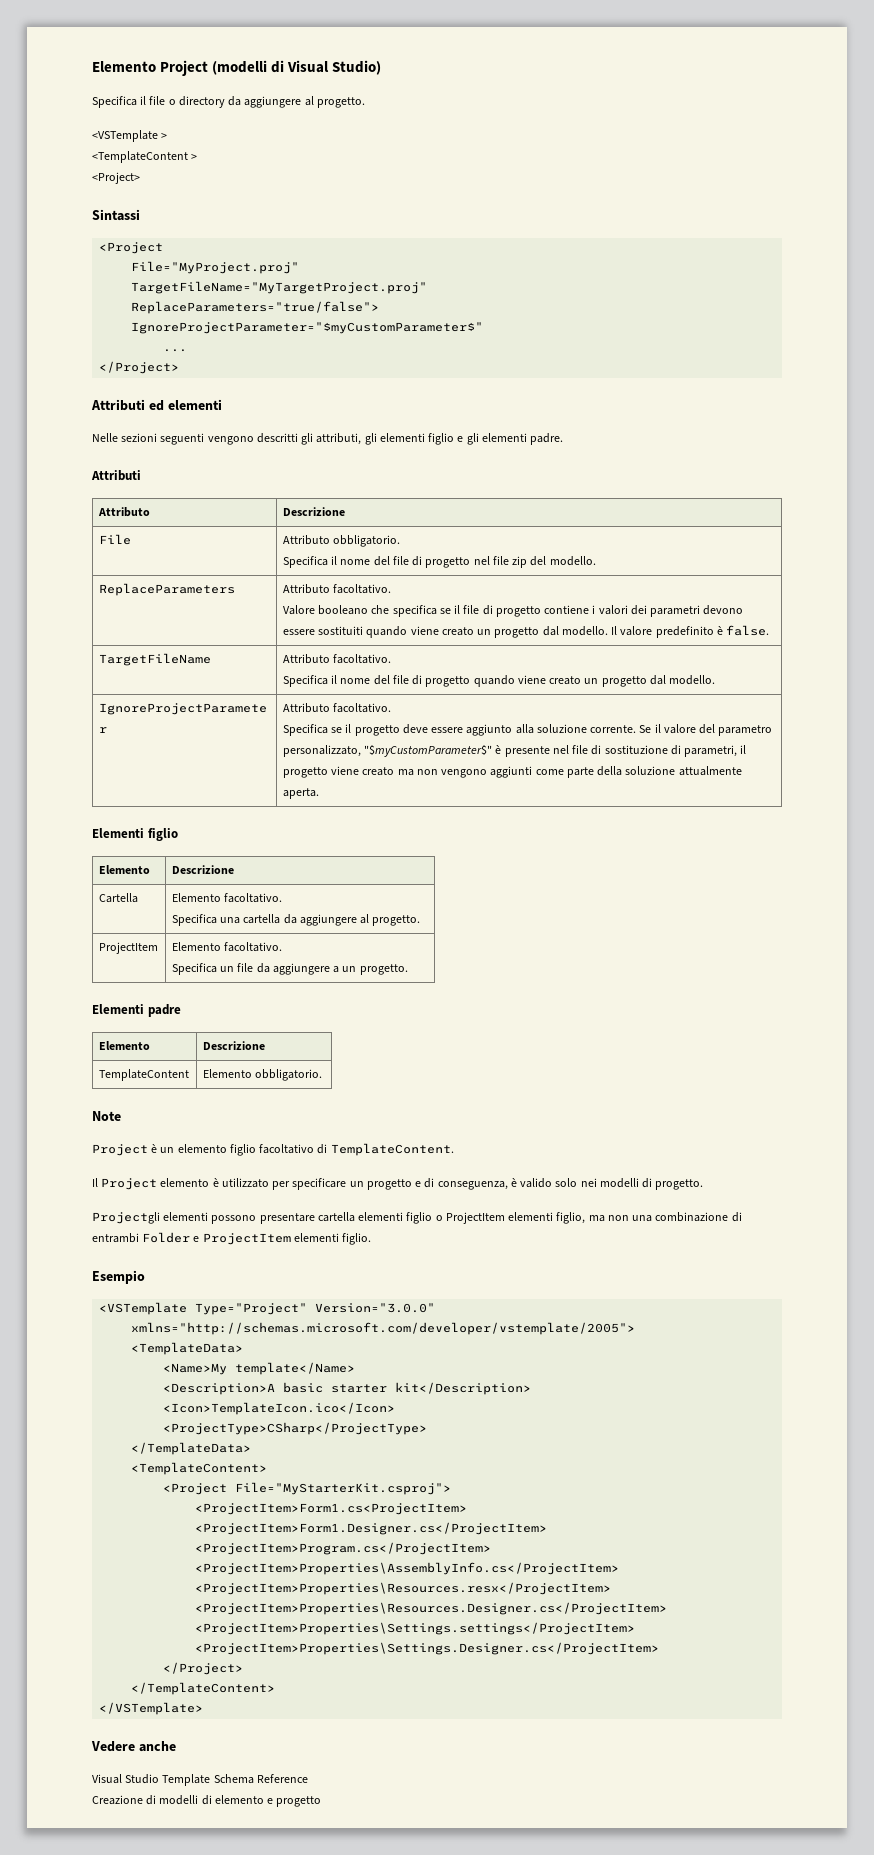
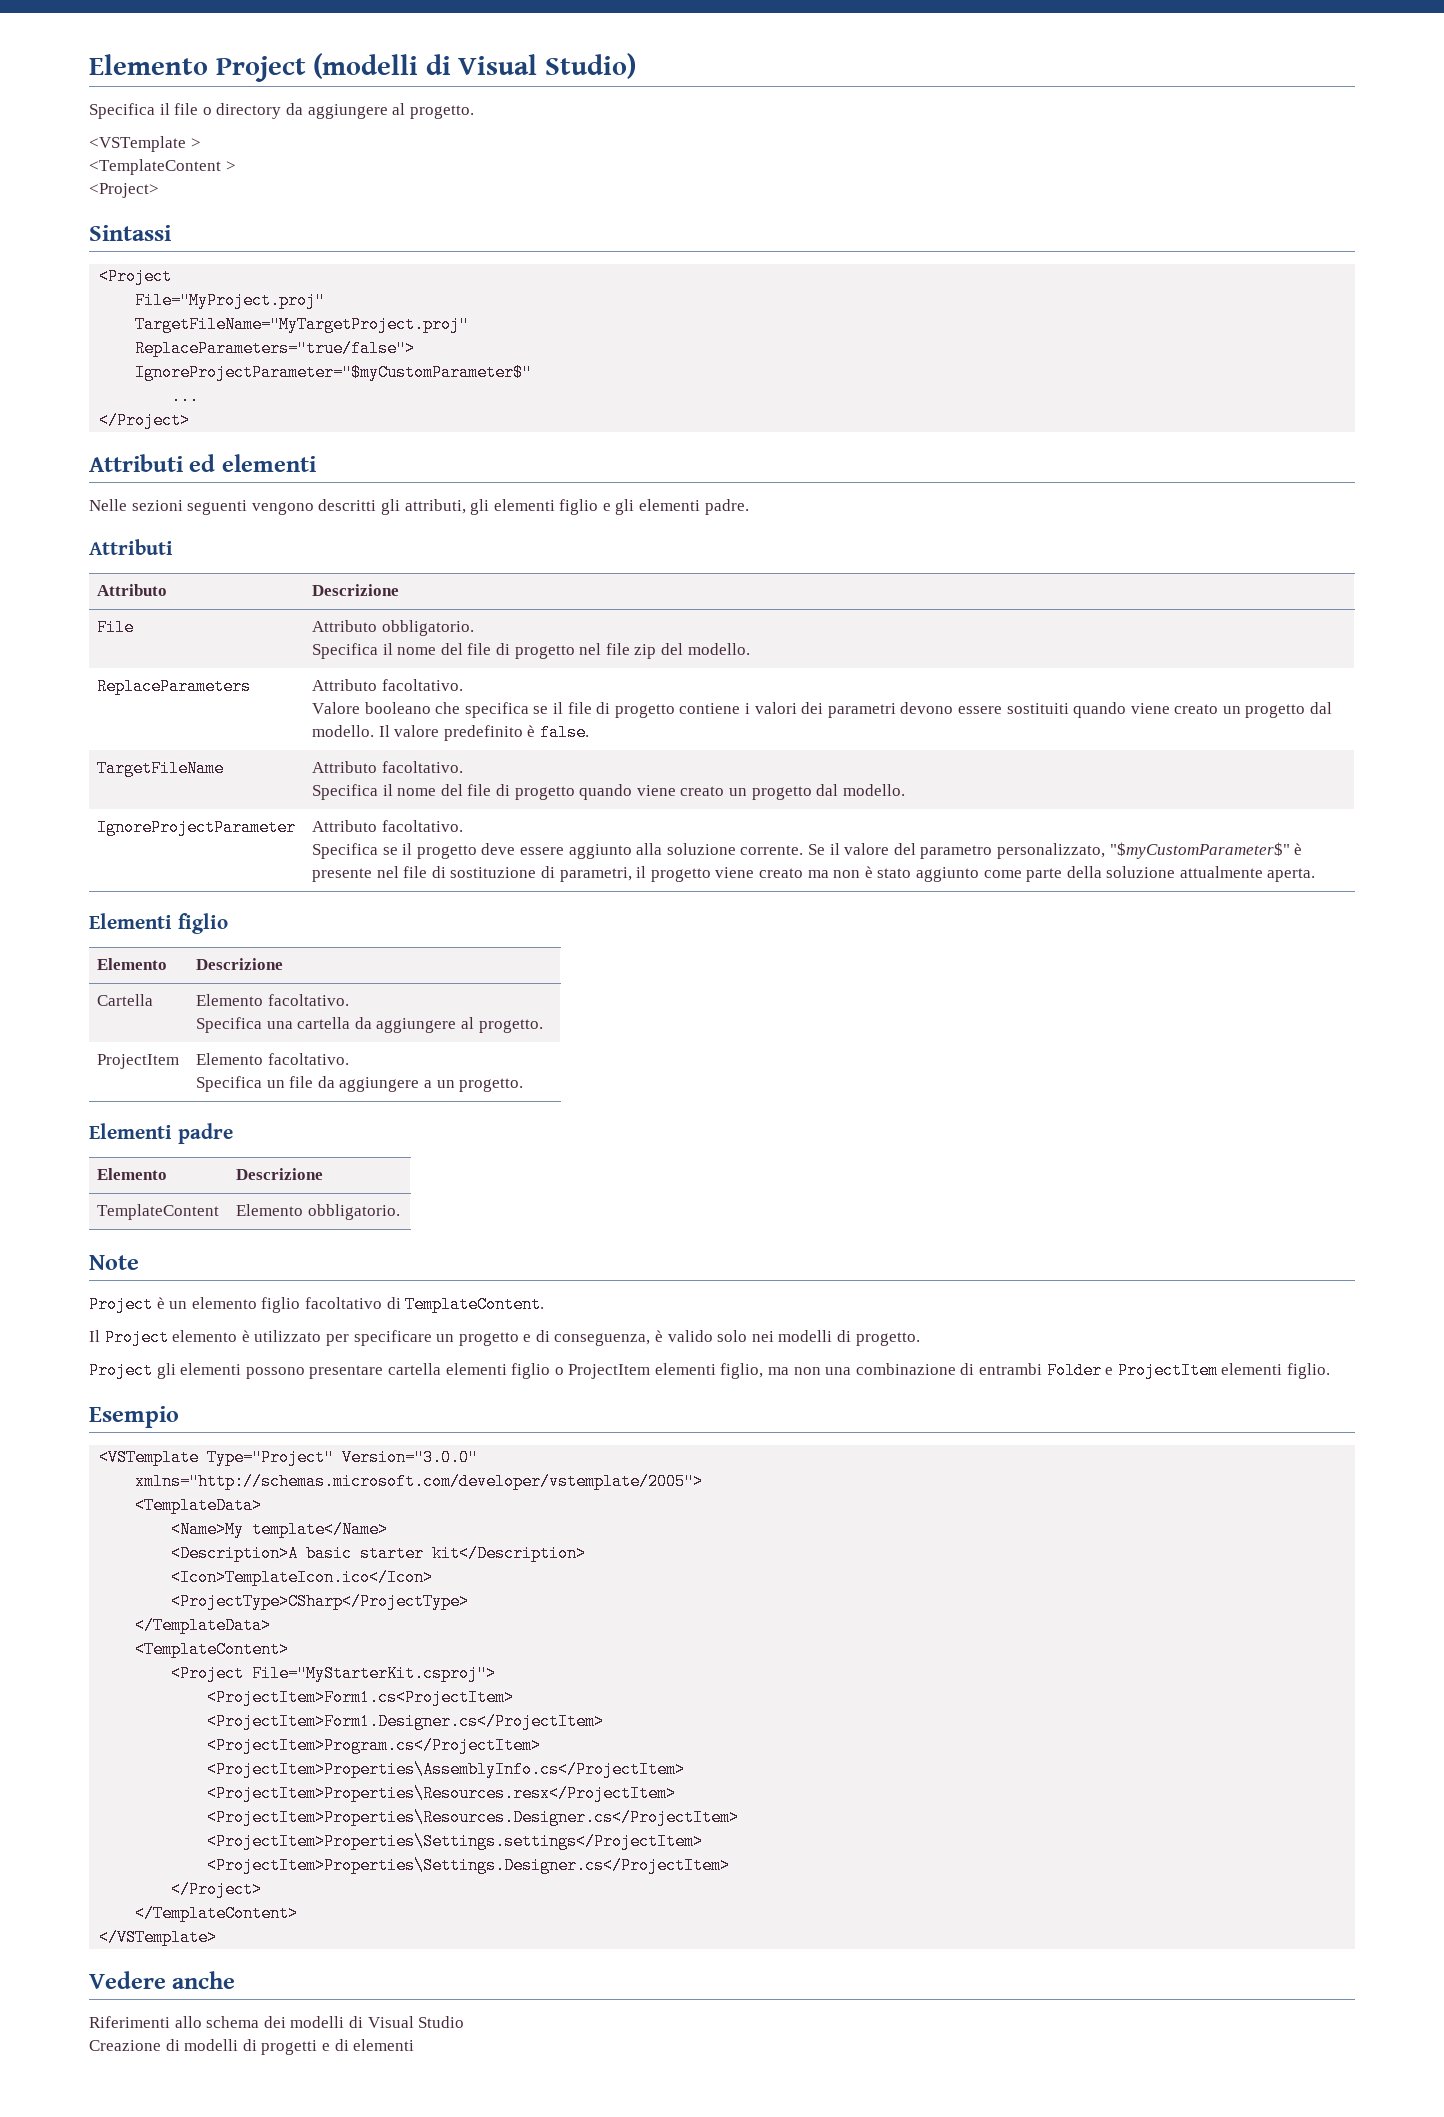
[441,766,533,778] vengono aggiunti -> [864,866,979,882] è stato aggiunto
[92,1212,160,1224] Projectgli -> [89,1362,176,1379] Project gli
(176, 1746) none -> [89,2016,363,2028] Riferimenti allo schema dei modelli di
[162,1774,308,1786] Template Schema Reference -> (465, 2022) none
[214,1795,322,1807] elemento e progetto -> [261,2039,415,2055] progetti e di elementi

